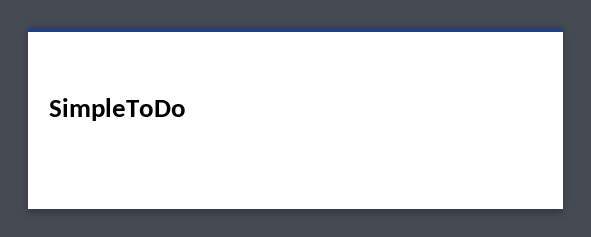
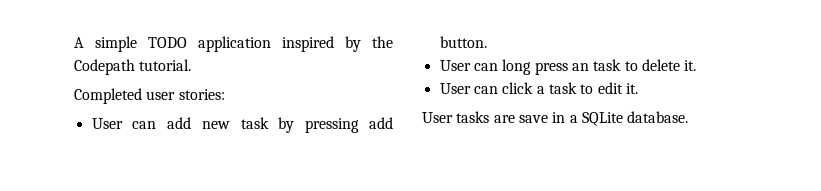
[49,98,186,121] SimpleToDo -> [74,36,393,52] [74,59,192,75] [74,88,225,104] [91,117,393,133] [439,36,487,48] [439,59,697,75] [439,82,638,94] [422,111,689,126] A simple TODO application inspired by the Codepath tutorial. // Completed user stories: // User can add new task by pressing add button. // User can long press an task to delete it. // User can click a task to edit it. // User tasks are save in a SQLite database.

